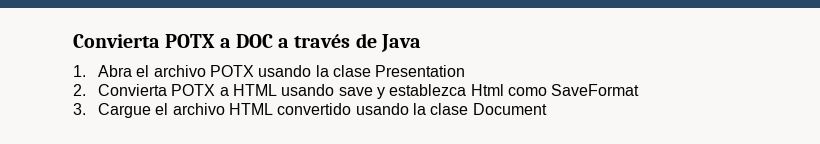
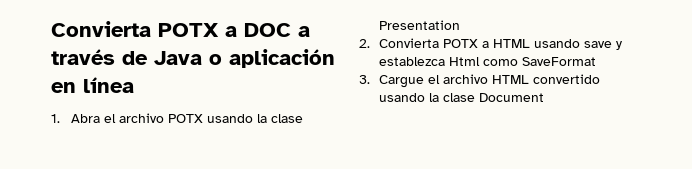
(421, 43) none -> [209,49,335,68] [51,77,134,93] o aplicación en línea

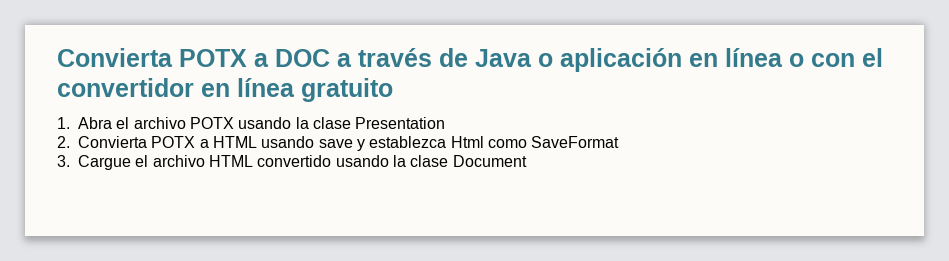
(134, 85) none -> [789,48,883,67] [57,78,393,102] o con el convertidor en línea gratuito

